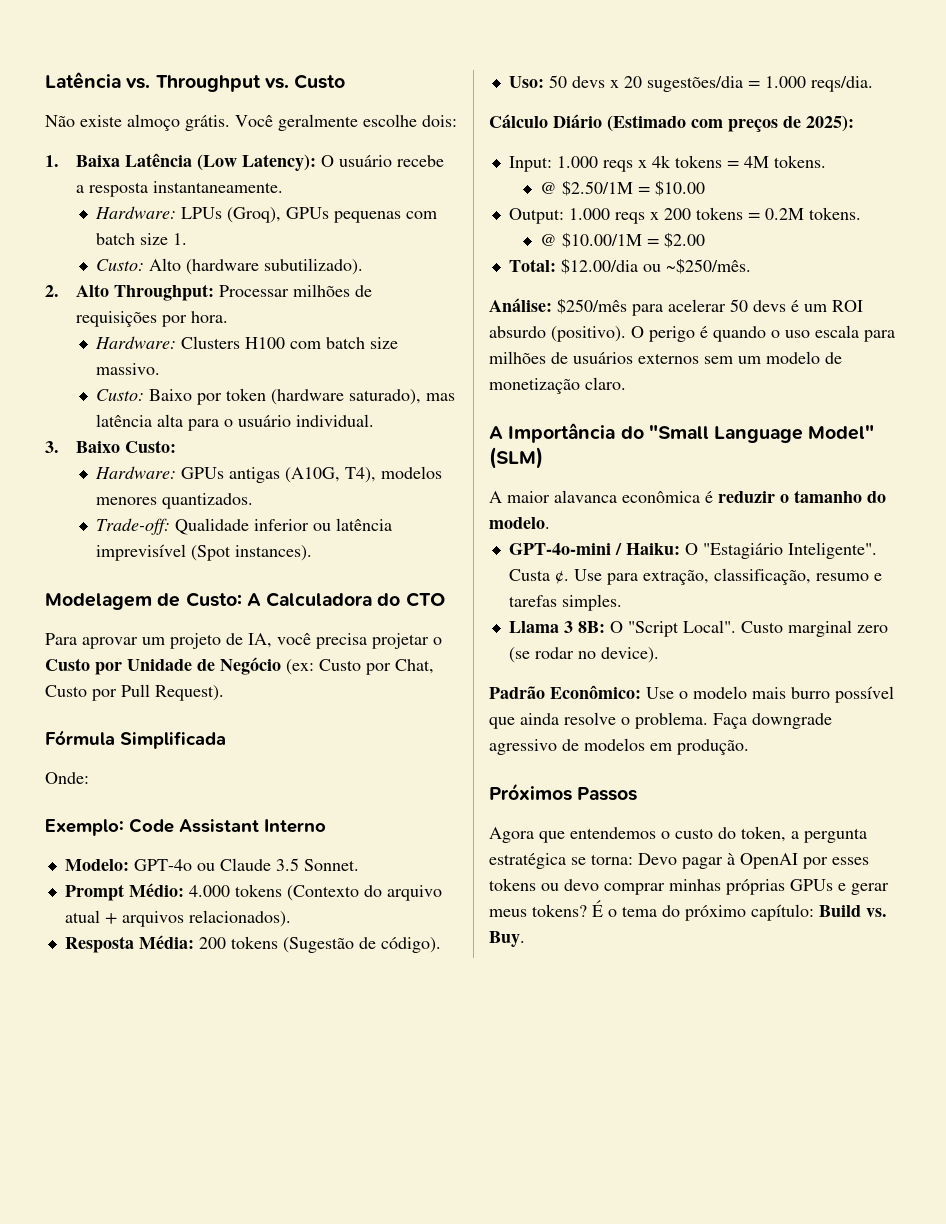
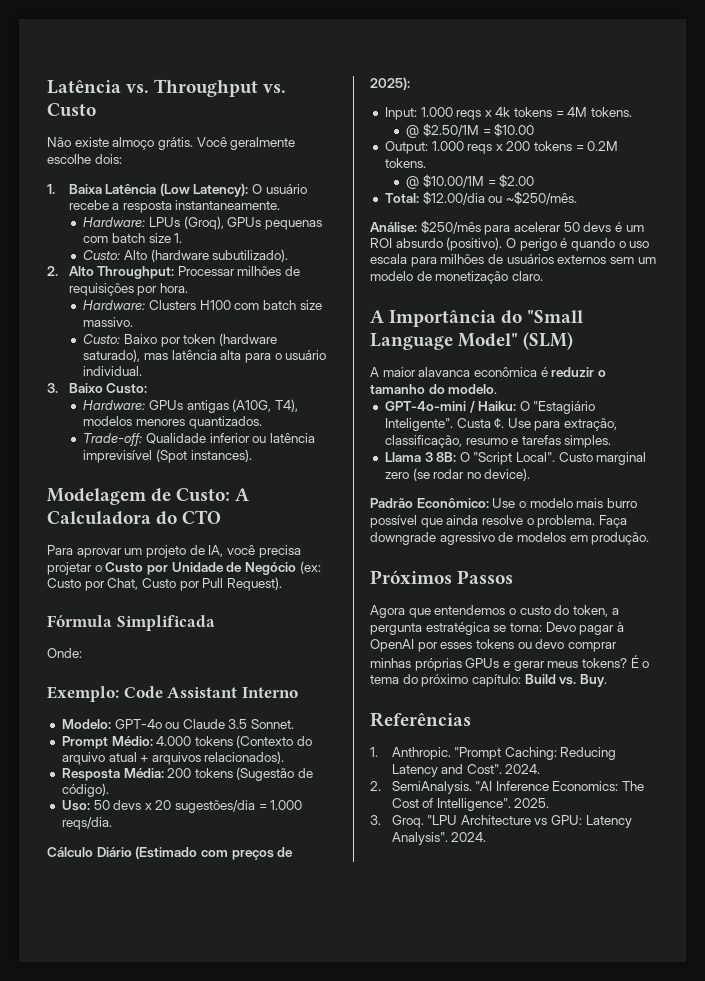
(525, 939) none -> [370,712,471,727] [370,747,617,760] [391,764,541,777] [370,781,645,794] [391,798,550,811] [370,815,632,828] [391,832,487,845] // Referências // 1. Anthropic. "Prompt Caching: Reducing Latency and Cost". 2024. // 2. SemiAnalysis. "AI Inference Economics: The Cost of Intelligence". 2025. // 3. Groq. "LPU Architecture vs GPU: Latency Analysis". 2024.

